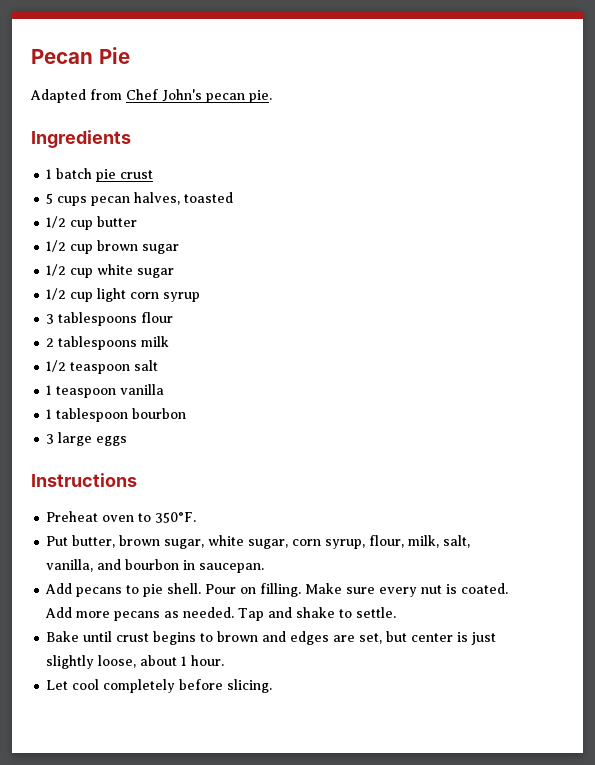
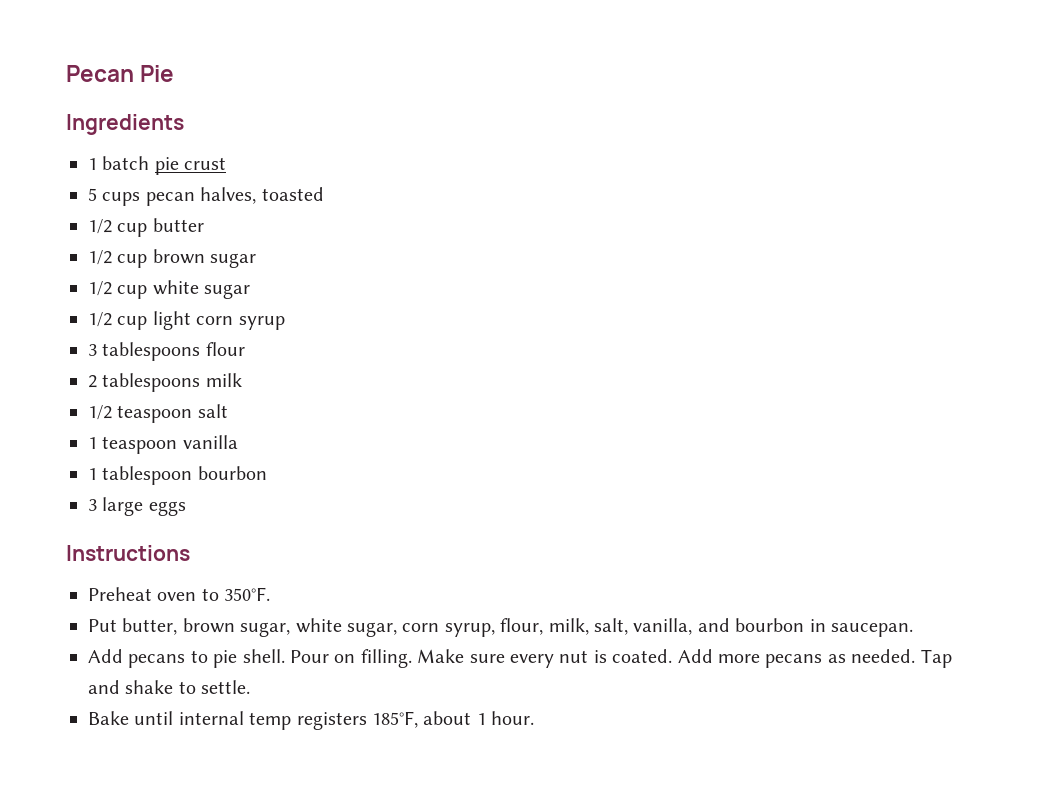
[30,89,272,103] // Adapted from Chef John's pecan pie. -> (175, 73) none
[116,631,497,645] [46,655,225,669] [46,679,273,693] crust begins to brown and edges are set, but center is just slightly loose, about 1 hour. // Let cool completely before slicing. -> [178,711,535,730] internal temp registers 185°F, about 1 hour.

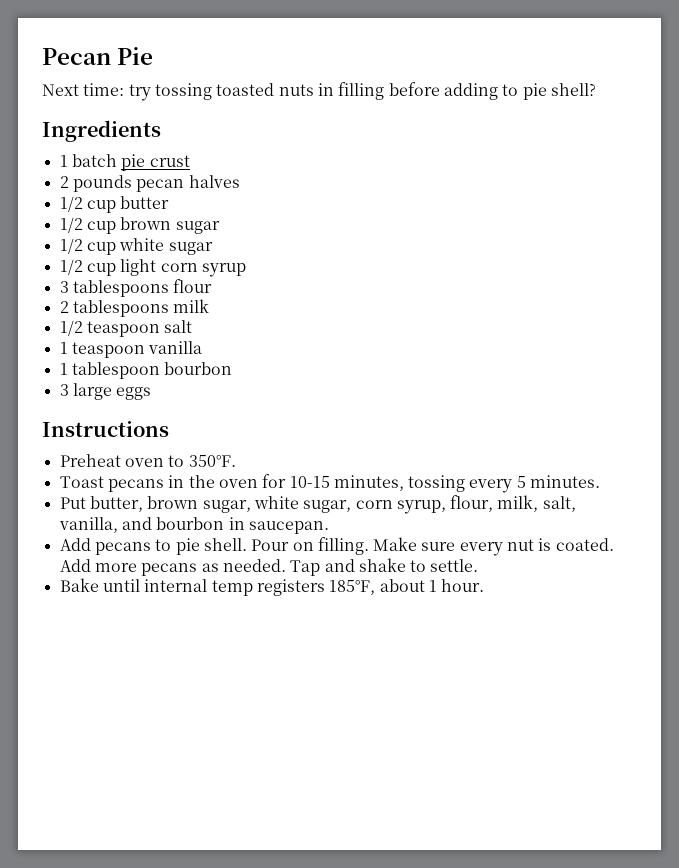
(175, 73) none -> [42,82,596,101] // Next time: try tossing toasted nuts in filling before adding to pie shell?
[88,187,324,206] 5 cups pecan halves, toasted -> [59,175,240,192] 2 pounds pecan halves
(271, 594) none -> [59,474,601,493] // Toast pecans in the oven for 10-15 minutes, tossing every 5 minutes.

